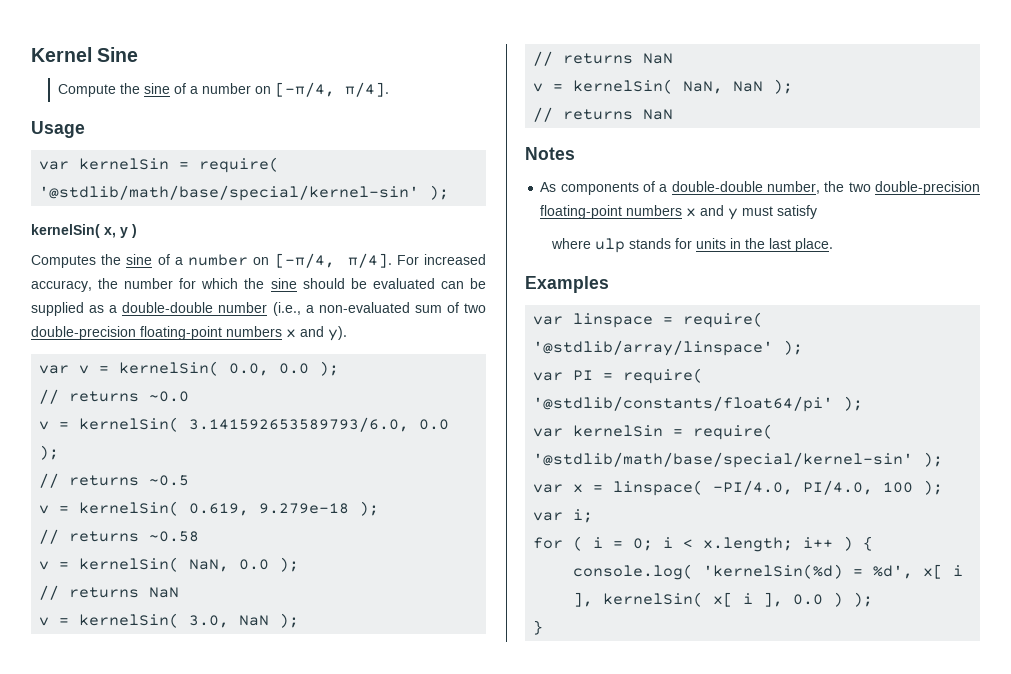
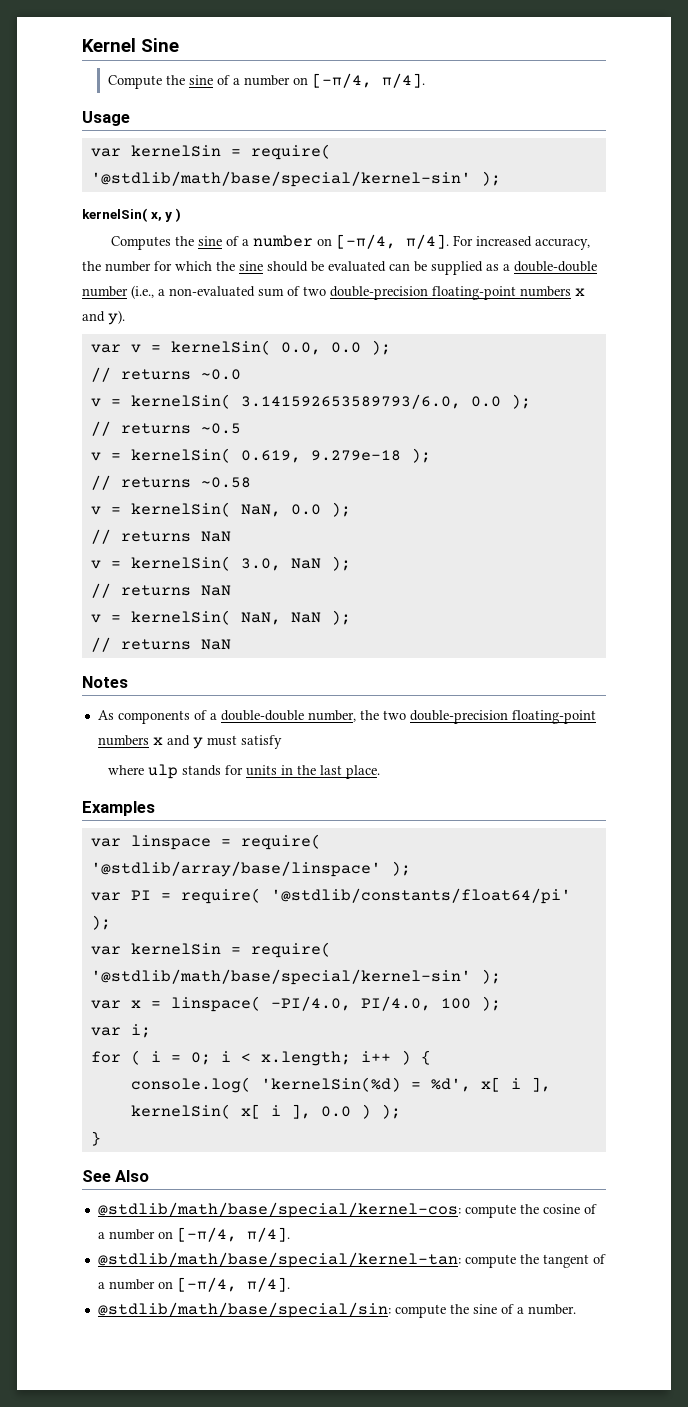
[533,340,774,356] '@stdlib/array/linspace' -> [90,861,381,877] '@stdlib/array/base/linspace'
(544, 627) none -> [82,1170,150,1182] [97,1202,597,1218] [97,1227,290,1242] [97,1252,606,1268] [97,1277,290,1292] [97,1302,576,1318] // See Also // @stdlib/math/base/special/kernel-cos: compute the cosine of a number on [-π/4, π/4]. // @stdlib/math/base/special/kernel-tan: compute the tangent of a number on [-π/4, π/4]. // @stdlib/math/base/special/sin: compute the sine of a number.

